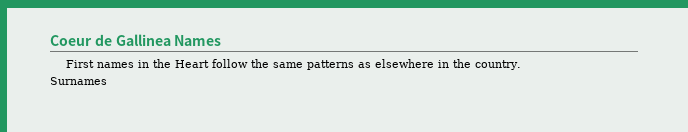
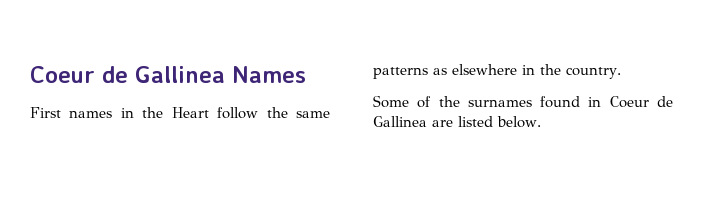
[50,77,107,85] Surnames -> [373,95,673,108] [373,116,541,128] Some of the surnames found in Coeur de Gallinea are listed below.

